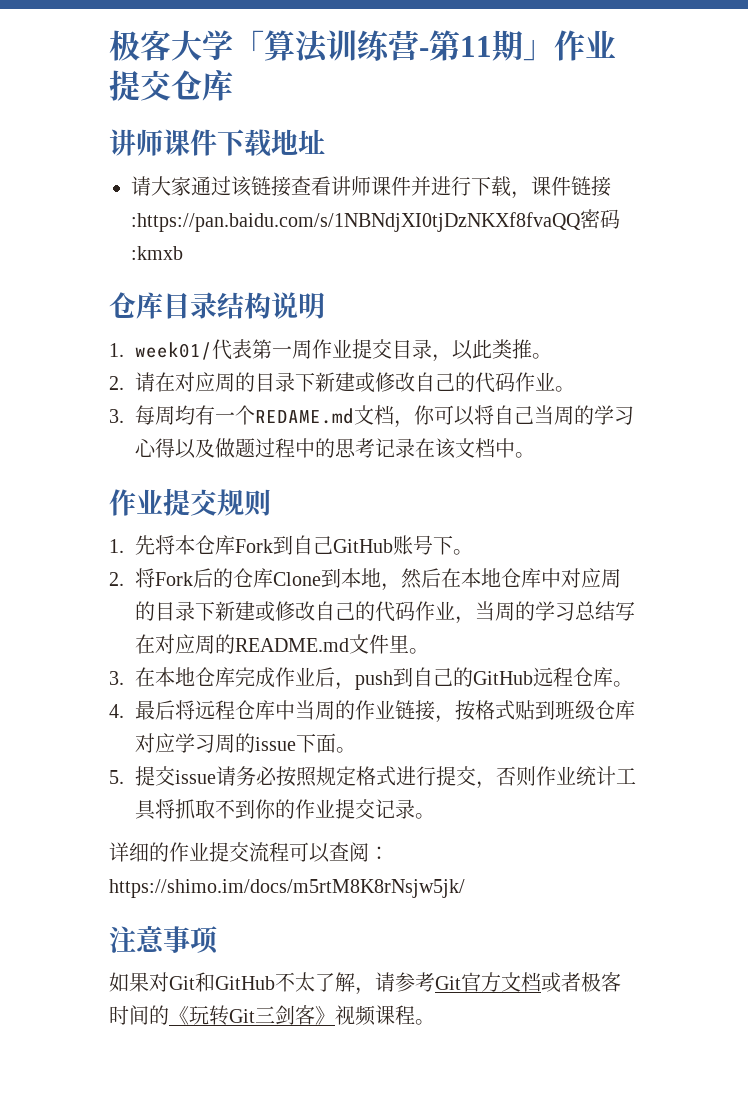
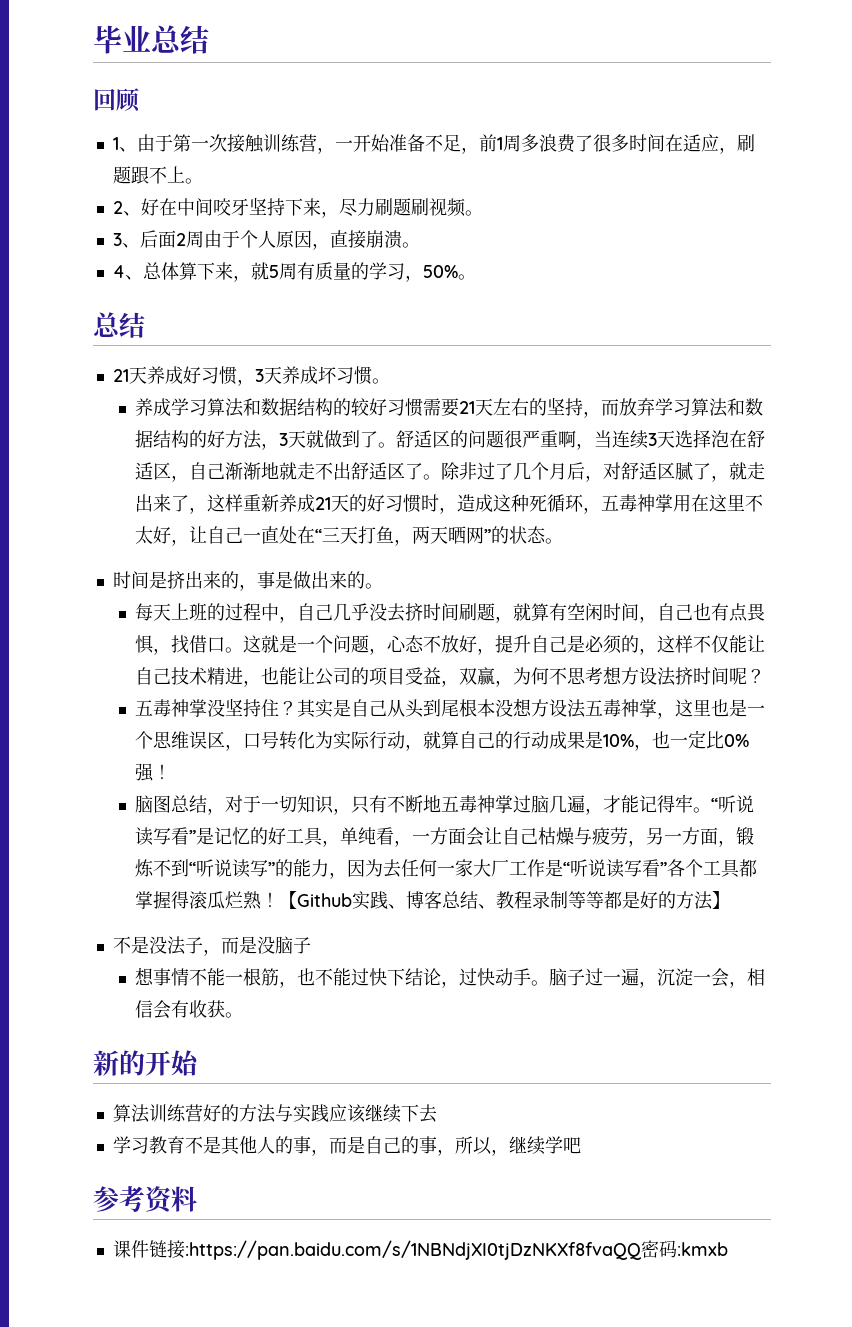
[109,30,616,63] [109,69,233,101] [109,129,325,157] [131,176,531,199] 极客大学「算法训练营-第11期」作业提交仓库 // 讲师课件下载地址 // 请大家通过该链接查看讲师课件并进行下载， -> [93,25,209,54] [93,88,140,112] [112,134,755,154] [112,166,203,184] [112,197,483,218] [112,230,420,250] [112,262,476,282] [93,312,145,338] [112,366,390,386] [134,397,763,418] [134,429,765,450] [134,462,765,482] [134,494,763,514] [134,526,563,546] [112,571,383,591] [134,603,765,623] [134,635,765,655] [134,666,765,687] [134,698,765,719] [134,730,749,751] [134,763,171,782] [134,794,754,815] [134,827,754,847] [134,859,757,879] [134,891,730,910] [112,936,311,956] [134,967,765,988] [134,1000,243,1019] [93,1050,199,1076] [112,1104,437,1123] [112,1136,581,1156] [93,1186,197,1214] 毕业总结 // 回顾 // 1、由于第一次接触训练营，一开始准备不足，前1周多浪费了很多时间在适应，刷题跟不上。 // 2、好在中间咬牙坚持下来，尽力刷题刷视频。 // 3、后面2周由于个人原因，直接崩溃。 // 4、总体算下来，就5周有质量的学习，50%。 // 总结 // 21天养成好习惯，3天养成坏习惯。 // 养成学习算法和数据结构的较好习惯需要21天左右的坚持，而放弃学习算法和数据结构的好方法，3天就做到了。舒适区的问题很严重啊，当连续3天选择泡在舒适区，自己渐渐地就走不出舒适区了。除非过了几个月后，对舒适区腻了，就走出来了，这样重新养成21天的好习惯时，造成这种死循环，五毒神掌用在这里不太好，让自己一直处在“三天打鱼，两天晒网”的状态。 // 时间是挤出来的，事是做出来的。 // 每天上班的过程中，自己几乎没去挤时间刷题，就算有空闲时间，自己也有点畏惧，找借口。这就是一个问题，心态不放好，提升自己是必须的，这样不仅能让自己技术精进，也能让公司的项目受益，双赢，为何不思考想方设法挤时间呢？ // 五毒神掌没坚持住？其实是自己从头到尾根本没想方设法五毒神掌，这里也是一个思维误区，口号转化为实际行动，就算自己的行动成果是10%，也一定比0%强！ // 脑图总结，对于一切知识，只有不断地五毒神掌过脑几遍，才能记得牢。“听说读写看”是记忆的好工具，单纯看，一方面会让自己枯燥与疲劳，另一方面，锻炼不到“听说读写”的能力，因为去任何一家大厂工作是“听说读写看”各个工具都掌握得滚瓜烂熟！【Github实践、博客总结、教程录制等等都是好的方法】 // 不是没法子，而是没脑子 // 想事情不能一根筋，也不能过快下结论，过快动手。脑子过一遍，沉淀一会，相信会有收获。 // 新的开始 // 算法训练营好的方法与实践应该继续下去 // 学习教育不是其他人的事，而是自己的事，所以，继续学吧 // 参考资料 //
[109,292,325,319] [109,339,553,362] [109,372,576,393] [109,405,635,428] [135,438,536,459] [109,488,271,517] [109,535,474,555] [109,568,622,591] [135,601,636,624] [135,634,430,654] [109,667,634,690] [109,700,636,723] [135,733,357,753] [109,766,637,789] [135,799,436,820] [109,842,389,863] [109,879,465,898] [109,925,219,954] [109,972,621,995] [109,1005,435,1026] // 仓库目录结构说明 // 1. week01/代表第一周作业提交目录，以此类推。 // 2.请在对应周的目录下新建或修改自己的代码作业。 // 3.每周均有一个REDAME.md文档，你可以将自己当周的学习心得以及做题过程中的思考记录在该文档中。 // 作业提交规则 // 1.先将本仓库Fork到自己GitHub账号下。 // 2.将Fork后的仓库Clone到本地，然后在本地仓库中对应周的目录下新建或修改自己的代码作业，当周的学习总结写在对应周的README.md文件里。 // 3.在本地仓库完成作业后，push到自己的GitHub远程仓库。 // 4.最后将远程仓库中当周的作业链接，按格式贴到班级仓库对应学习周的issue下面。 // 5.提交issue请务必按照规定格式进行提交，否则作业统计工具将抓取不到你的作业提交记录。 // 详细的作业提交流程可以查阅：https://shimo.im/docs/m5rtM8K8rNsjw5jk/ // 注意事项 // 如果对Git和GitHub不太了解，请参考Git官方文档或者极客时间的《玩转Git三剑客》视频课程。 -> (728, 1249) none

